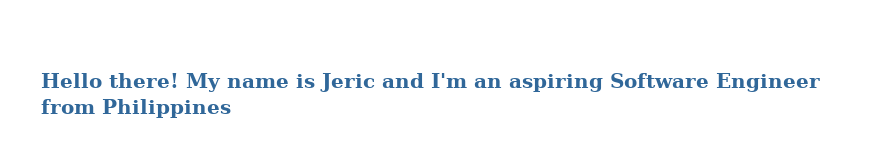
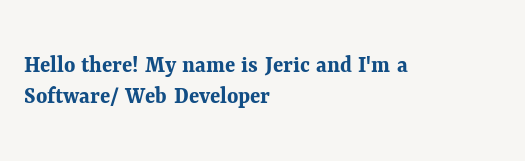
[474,73,820,92] [41,99,231,118] an aspiring Software Engineer from Philippines -> [396,61,408,72] [24,86,270,108] a Software/ Web Developer

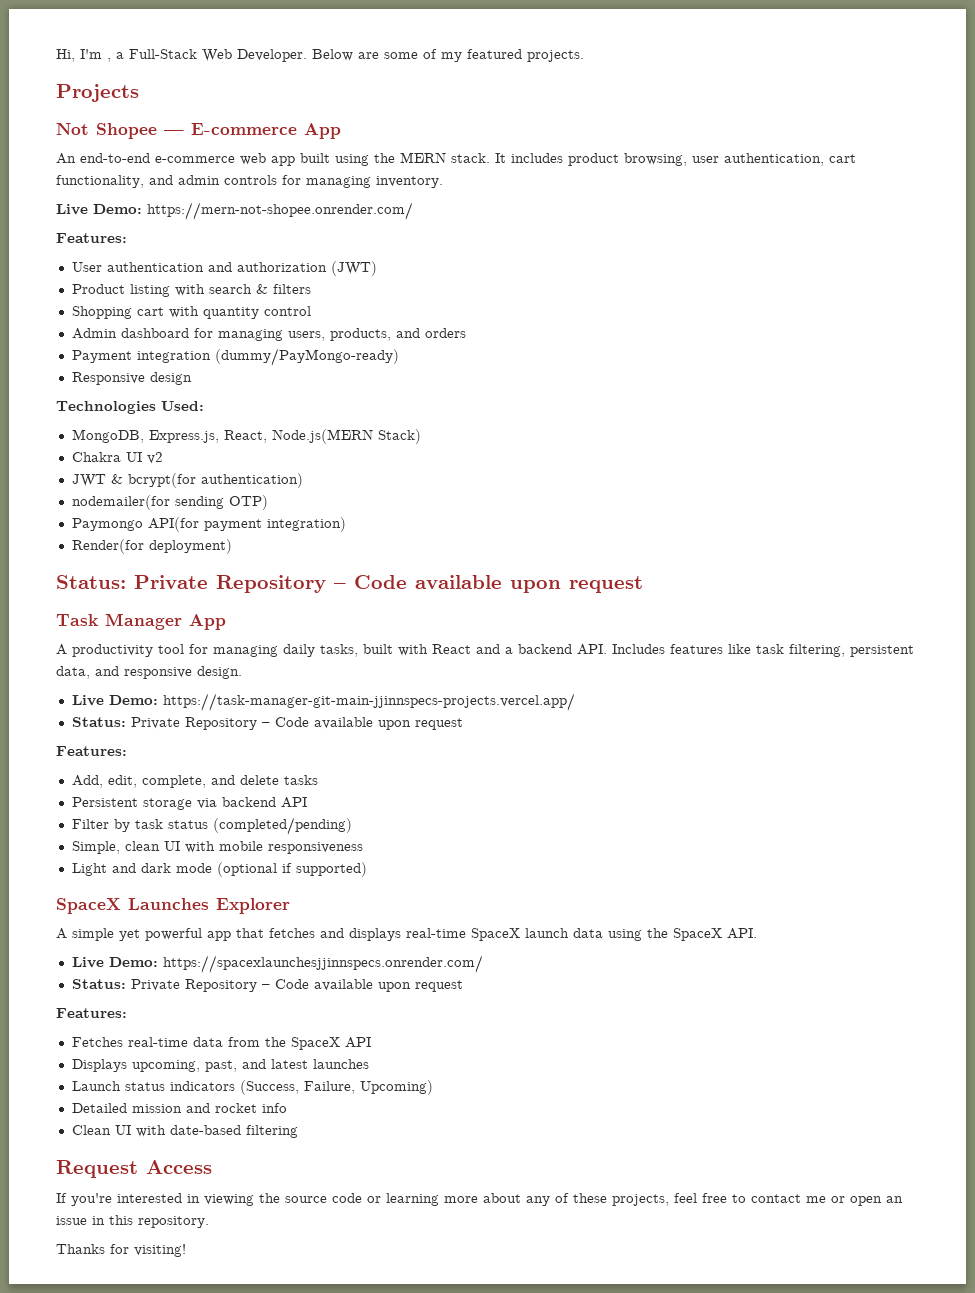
[24,55,408,77] [24,86,270,108] Hello there! My name is Jeric and I'm a Software/ Web Developer -> [56,49,584,62] [56,84,139,102] [56,123,341,139] [56,152,856,166] [56,175,443,188] [56,202,413,220] [56,233,127,243] [71,261,377,276] [71,284,311,297] [71,306,311,319] [71,328,466,341] [71,348,399,366] [71,372,192,385] [56,401,204,414] [71,429,421,444] [71,452,163,464] [71,473,303,488] [71,495,268,510] [71,517,346,532] [71,539,232,554] [56,575,643,593] [56,613,226,630] [56,644,914,657] [56,666,242,679] [71,693,575,711] [71,717,463,730] [56,746,127,756] [71,775,318,788] [71,797,307,810] [71,817,352,835] [71,841,363,854] [71,862,367,877] [56,898,290,914] [56,928,757,941] [71,955,483,973] [71,979,463,992] [56,1008,127,1018] [71,1037,371,1050] [71,1059,369,1072] [71,1080,433,1095] [71,1103,287,1113] [71,1125,298,1138] [56,1160,212,1178] [56,1193,903,1206] [56,1215,209,1228] [56,1244,186,1257] Hi, I'm , a Full-Stack Web Developer. Below are some of my featured projects. // Projects // Not Shopee — E-commerce App // An end-to-end e-commerce web app built using the MERN stack. It includes product browsing, user authentication, cart functionality, and admin controls for managing inventory. // Live Demo: https://mern-not-shopee.onrender.com/ // Features: // User authentication and authorization (JWT) // Product listing with search & filters // Shopping cart with quantity control // Admin dashboard for managing users, products, and orders // Payment integration (dummy/PayMongo-ready) // Responsive design // Technologies Used: // MongoDB, Express.js, React, Node.js(MERN Stack) // Chakra UI v2 // JWT & bcrypt(for authentication) // nodemailer(for sending OTP) // Paymongo API(for payment integration) // Render(for deployment) // Status: Private Repository – Code available upon request // Task Manager App // A productivity tool for managing daily tasks, built with React and a backend API. Includes features like task filtering, persistent data, and responsive design. // Live Demo: https://task-manager-git-main-jjinnspecs-projects.vercel.app/ // Status: Private Repository – Code available upon request // Features: // Add, edit, complete, and delete tasks // Persistent storage via backend API // Filter by task status (completed/pending) // Simple, clean UI with mobile responsiveness // Light and dark mode (optional if supported) // SpaceX Launches Explorer // A simple yet powerful app that fetches and displays real-time SpaceX launch data using the SpaceX API. // Live Demo: https://spacexlaunchesjjinnspecs.onrender.com/ // Status: Private Repository – Code available upon request // Features: // Fetches real-time data from the SpaceX API // Displays upcoming, past, and latest launches // Launch status indicators (Success, Failure, Upcoming) // Detailed mission and rocket info // Clean UI with date-based filtering // Request Access // If you're interested in viewing the source code or learning more about any of these projects, feel free to contact me or open an issue in this repository. // Thanks for visiting!

